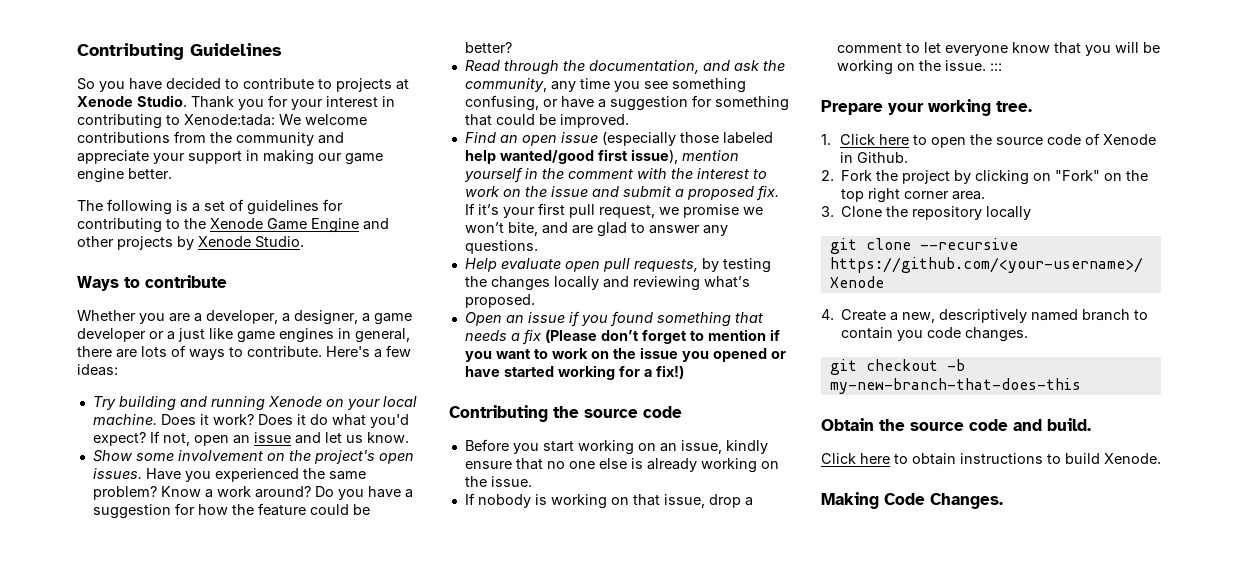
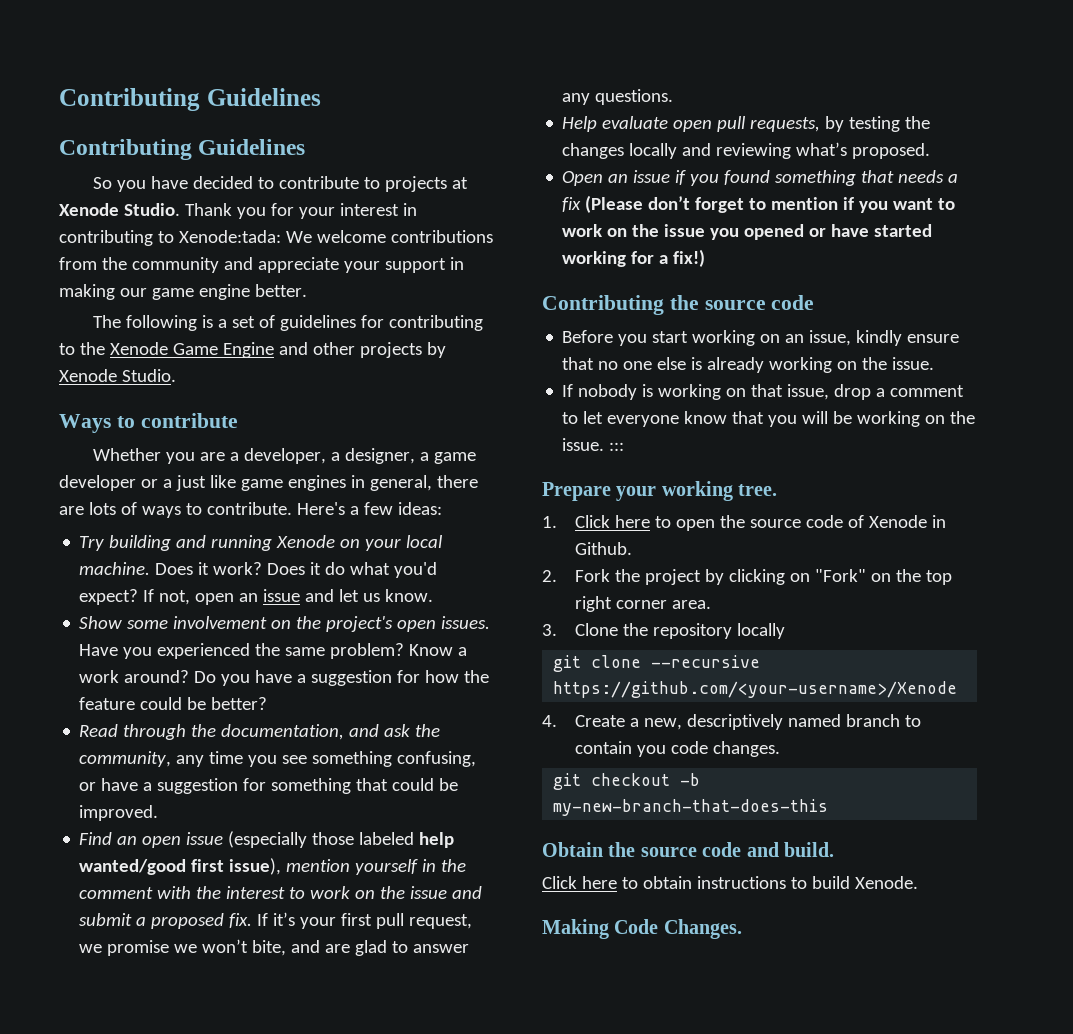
[77,43,282,60] Contributing Guidelines -> [59,88,321,111] [59,139,306,160] Contributing Guidelines // Contributing Guidelines

